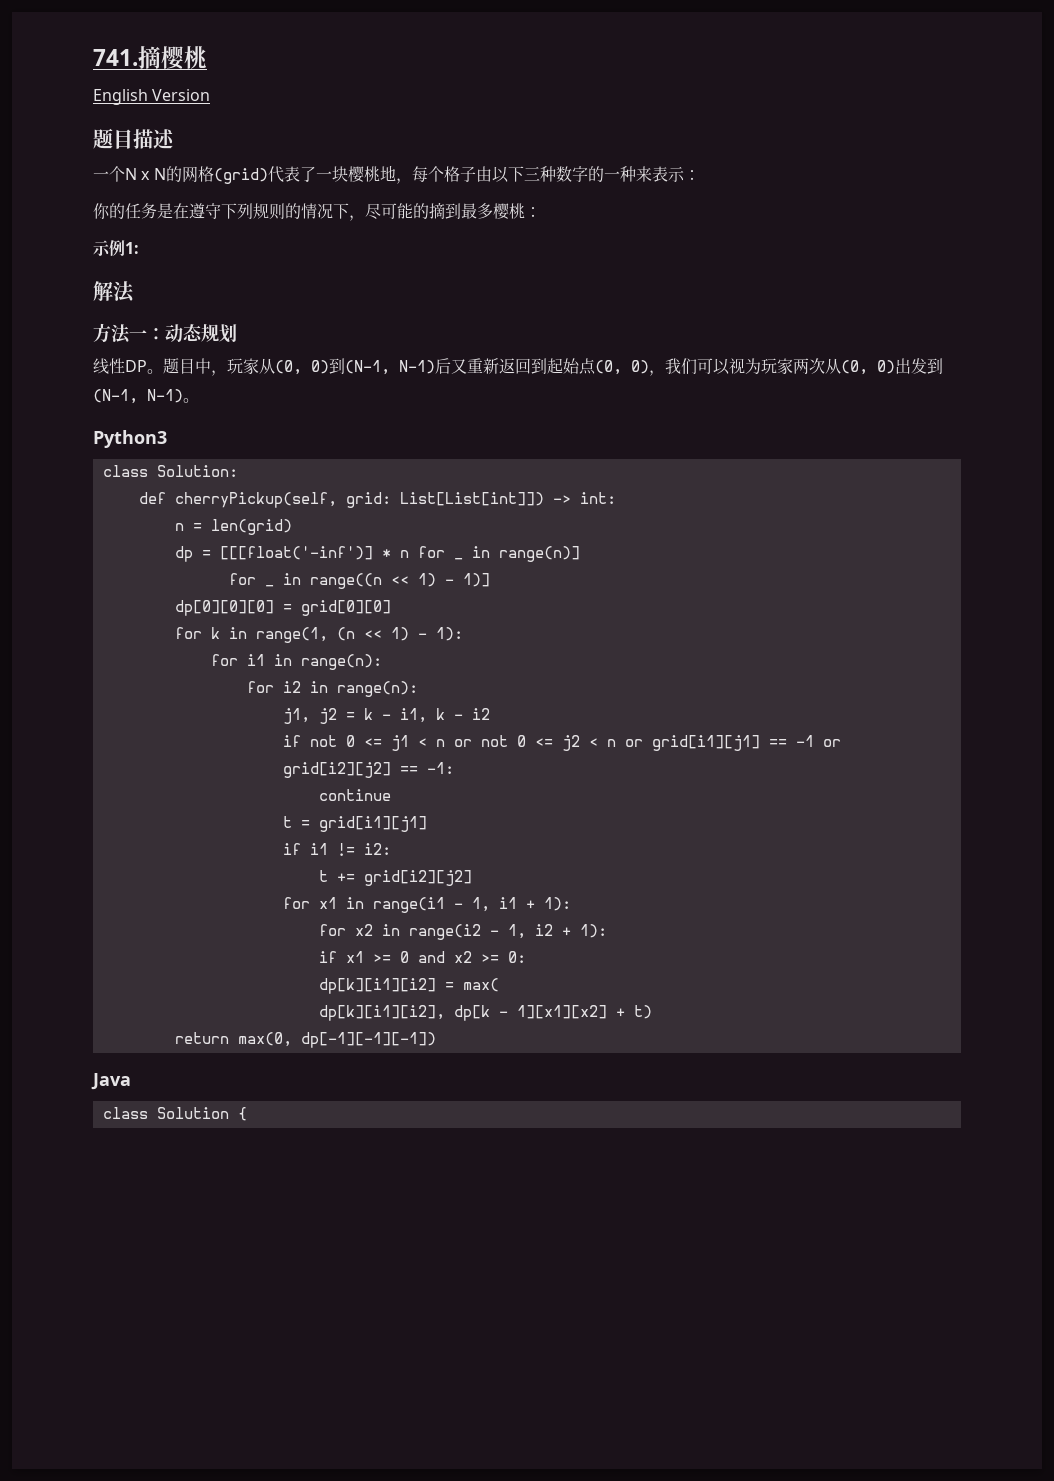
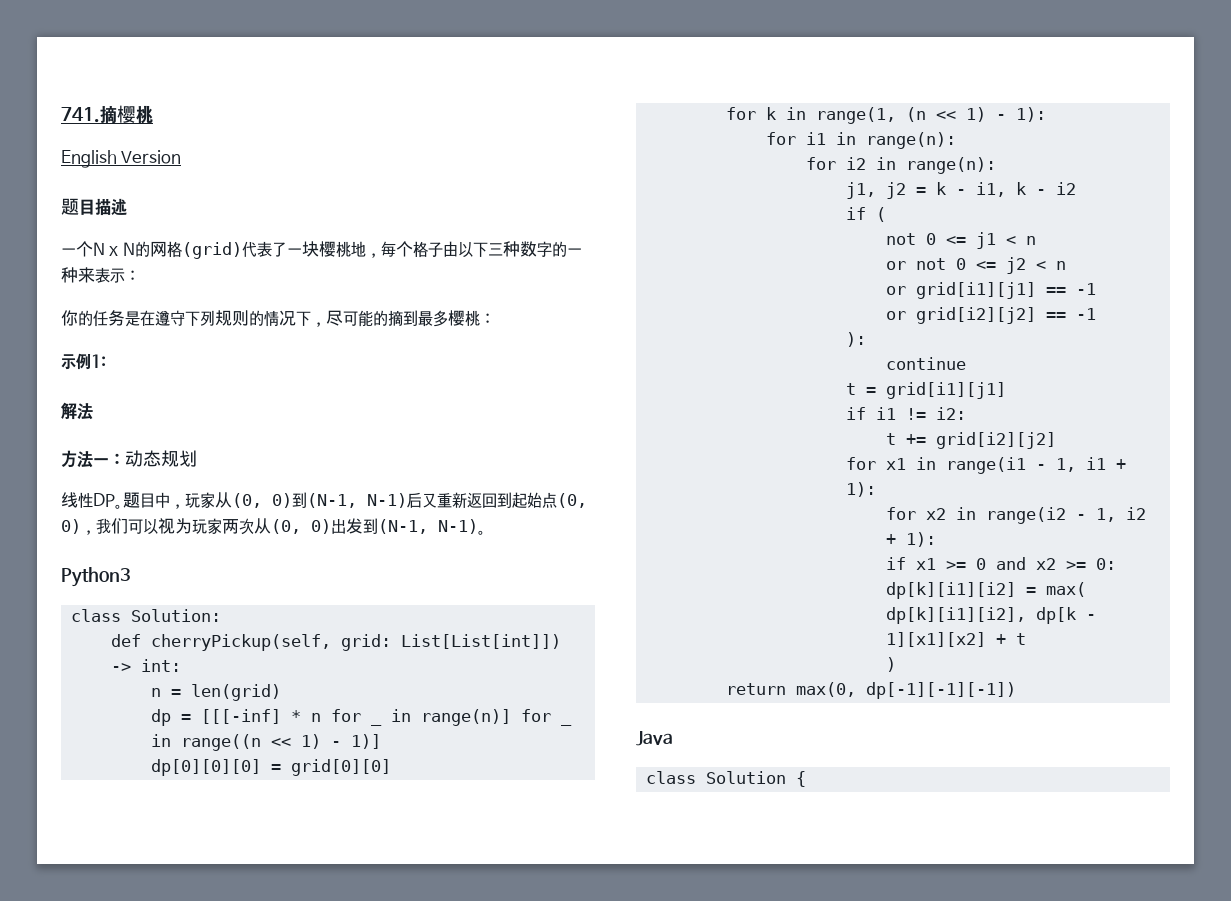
[219,546,373,560] [[[float('-inf')] -> [200,709,281,724] [[[-inf]
(580, 554) // -> (511, 717) none
(301, 741) none -> [875,207,886,222] ( //
(445, 743) none -> (1036, 240) //
(616, 743) none -> (1066, 265) //
(814, 741) none -> (1096, 289) //
[426,762,454,774] -1: -> [1075,308,1096,320] [845,332,866,347] -1 // ):
[633,1005,652,1019] t) -> [1015,633,1026,645] [885,657,896,672] t // )

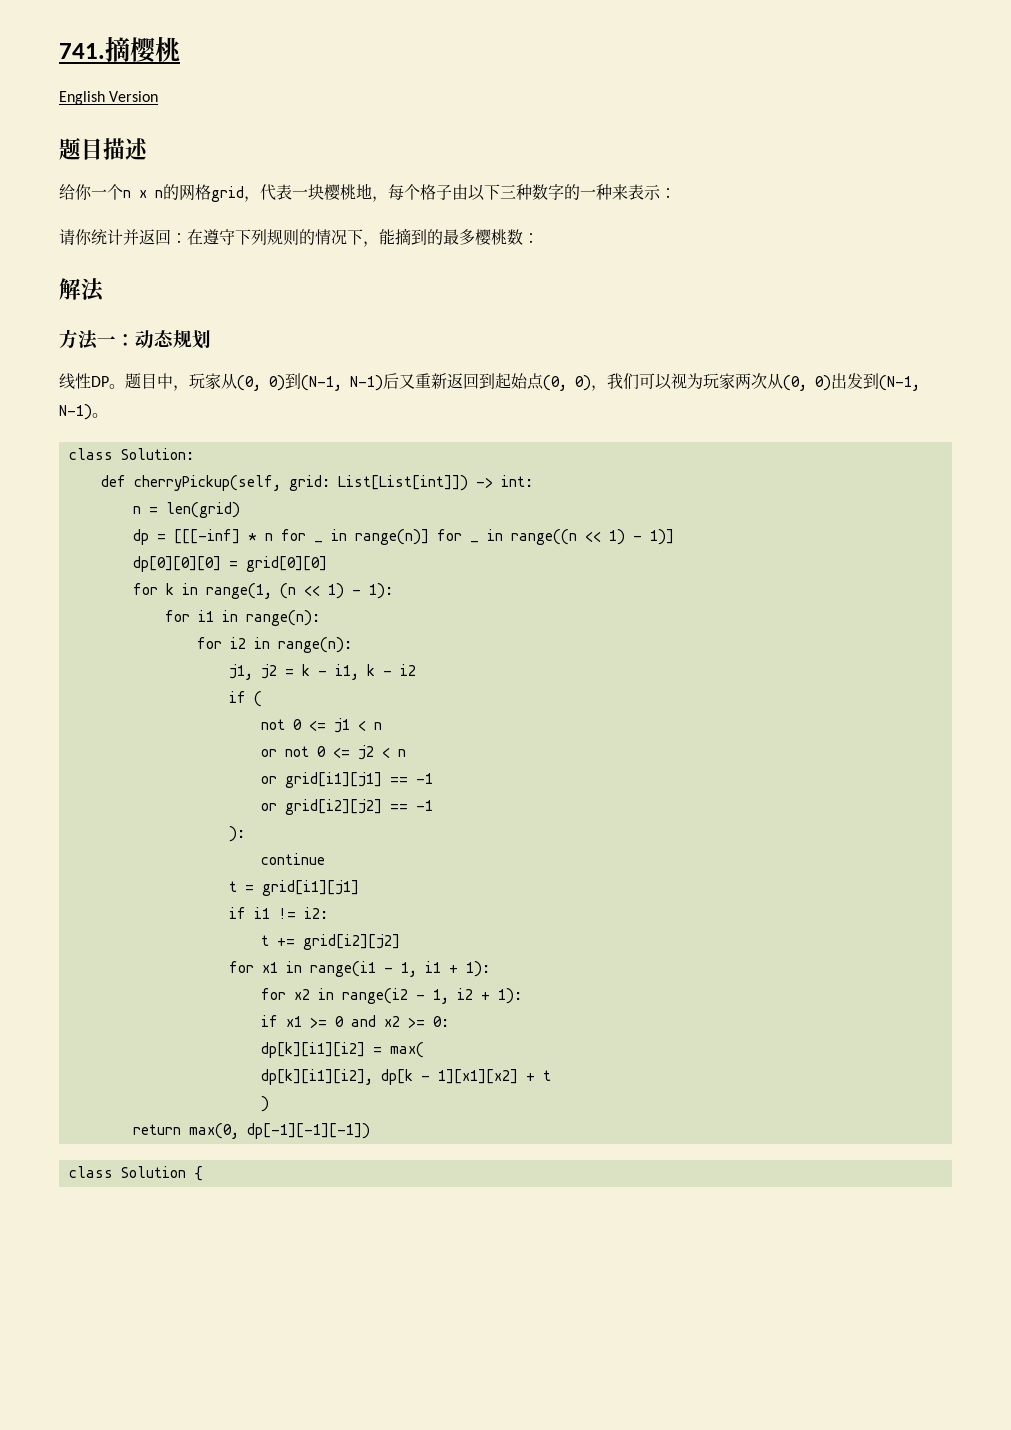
[61,241,287,259] 一个N x N的网格(grid)代表了 -> [59,184,292,202] 给你一个n x n的网格grid，代表
[61,310,140,327] 你的任务是 -> [59,229,187,245] 请你统计并返回：
[326,310,418,327] 尽可能的摘到 -> [379,228,443,245] 能摘到的
[480,313,495,324] [61,353,106,370] ： // 示例1: -> [507,229,539,245] 数：
[61,567,131,587] // Python3 -> (108, 415) none
[636,731,673,746] // Java -> (370, 1131) none

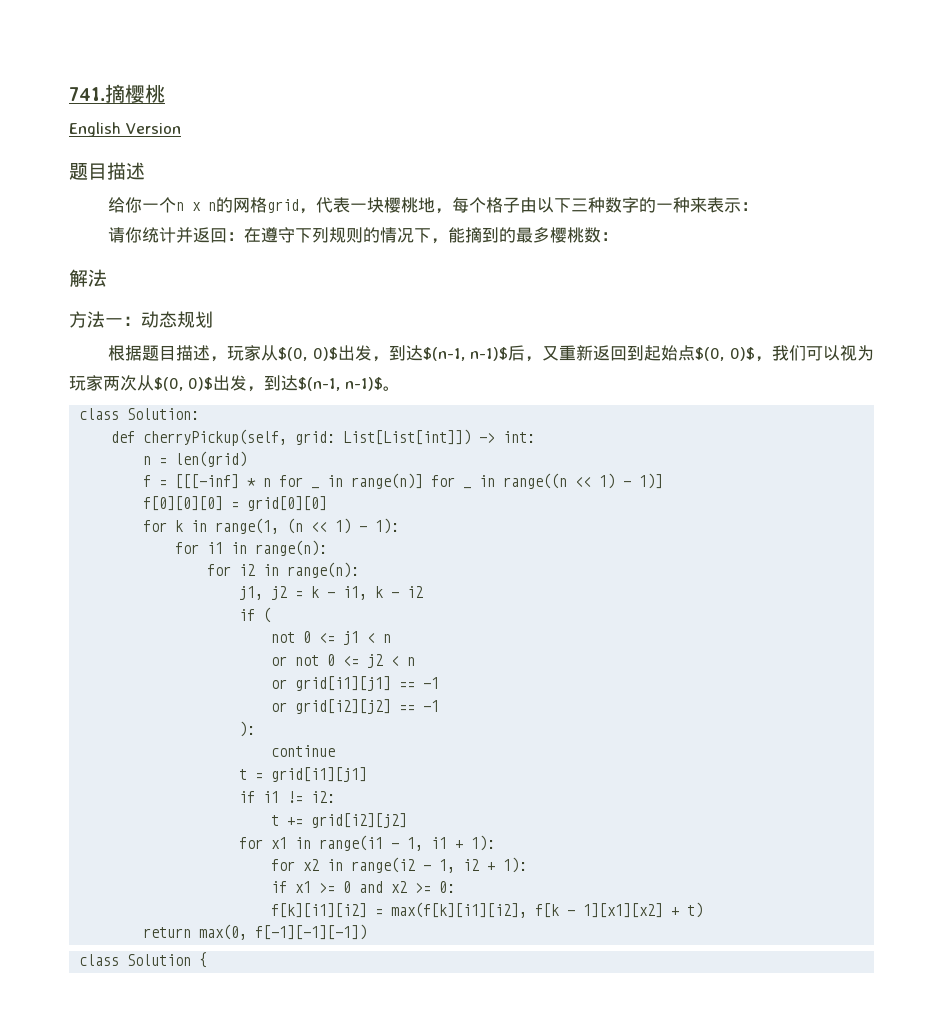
[59,373,399,391] 线性DP。题目中，玩家从(0, 0)到(N-1, N-1)后 -> [107,345,543,362] 根据题目描述，玩家从$(0, 0)$出发，到达$(n-1, n-1)$后，
[543,375,591,391] (0, 0) -> [695,347,755,361] $(0, 0)$
[783,373,920,391] [59,404,92,420] (0, 0)出发到(N-1, N-1) -> [154,375,383,392] $(0, 0)$出发，到达$(n-1, n-1)$
[132,529,149,545] dp -> [143,475,152,487] f
[132,556,221,572] dp[0][0][0] -> [143,496,224,511] f[0][0][0]
[260,1042,424,1058] [260,1069,413,1085] dp[k][i1][i2] = max( // dp[k][i1][i2], dp[k -> [271,902,560,918] f[k][i1][i2] = max(f[k][i1][i2], f[k
[542,1070,551,1081] [260,1096,269,1112] t // ) -> [687,902,704,918] t)
[246,1123,370,1139] dp[-1][-1][-1]) -> [255,924,368,940] f[-1][-1][-1])

